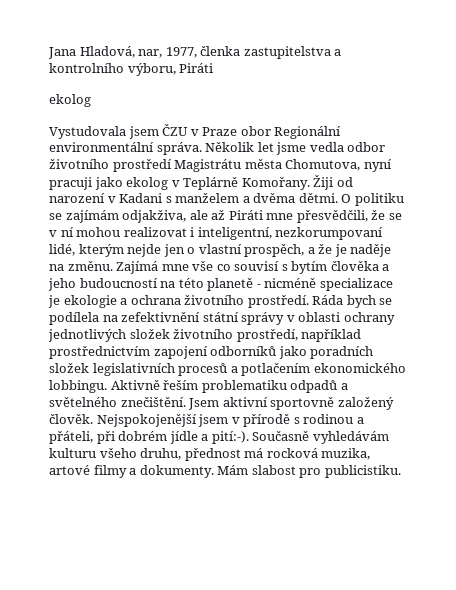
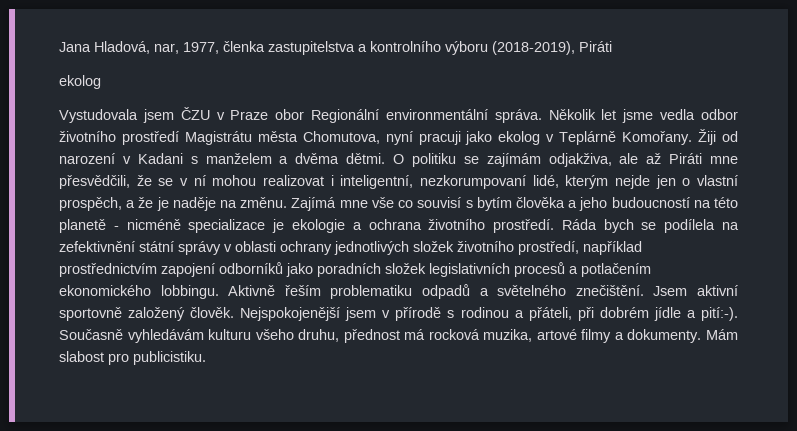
[127,63,176,76] výboru, -> [445,41,575,55] výboru (2018-2019),

